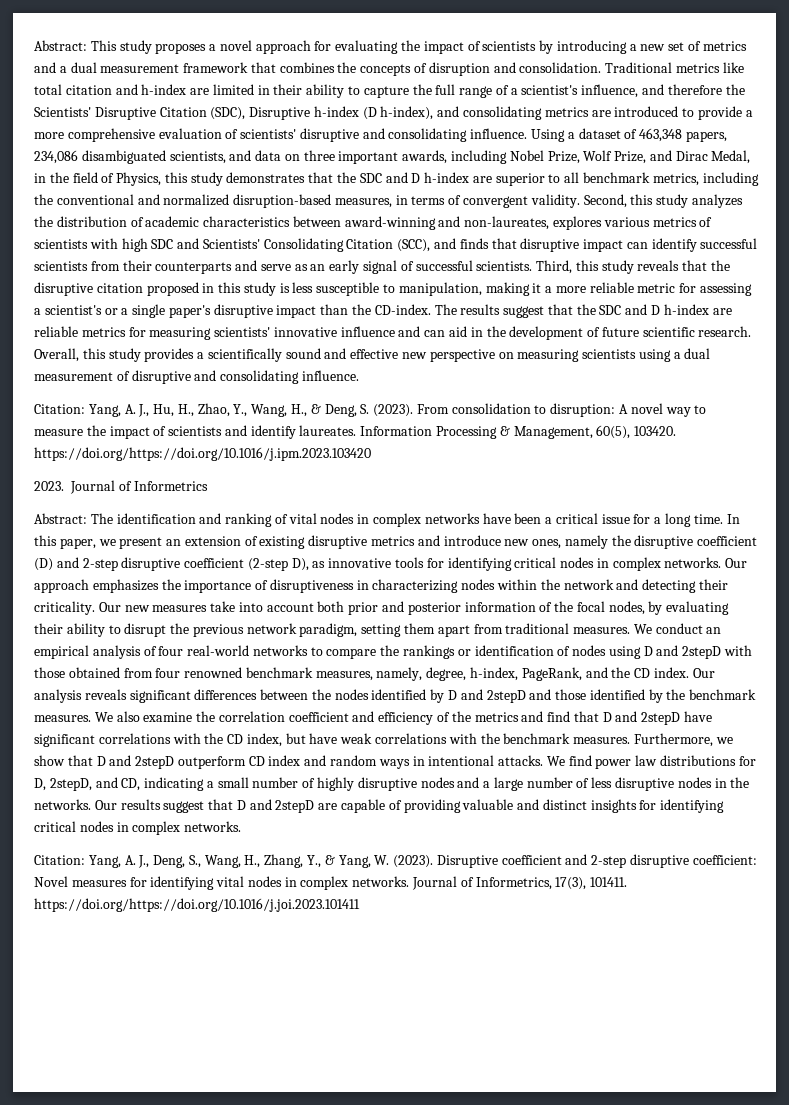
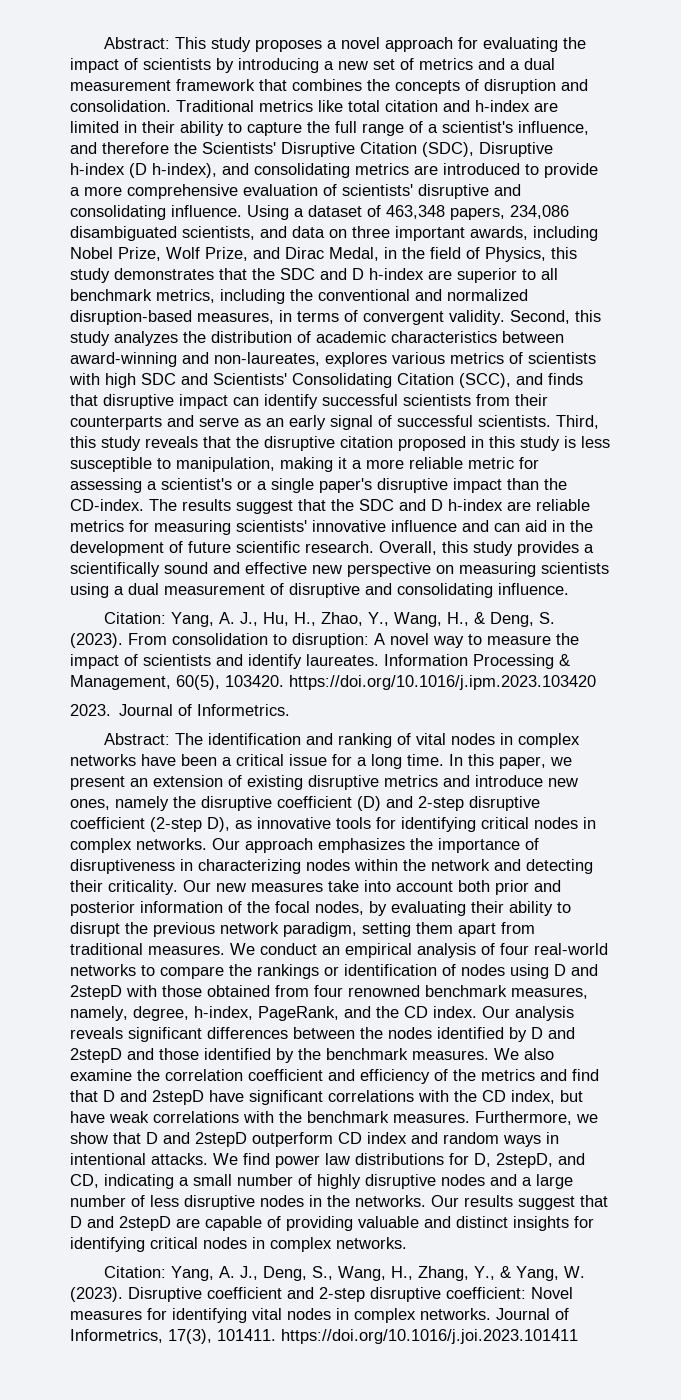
[34,447,371,461] https://doi.org/https://doi.org/10.1016/j.ipm.2023.103420 -> [289,675,596,690] https://doi.org/10.1016/j.ipm.2023.103420
[133,481,208,491] Informetrics -> [197,704,291,716] Informetrics.
[34,898,360,912] https://doi.org/https://doi.org/10.1016/j.joi.2023.101411 -> [281,1329,578,1344] https://doi.org/10.1016/j.joi.2023.101411

